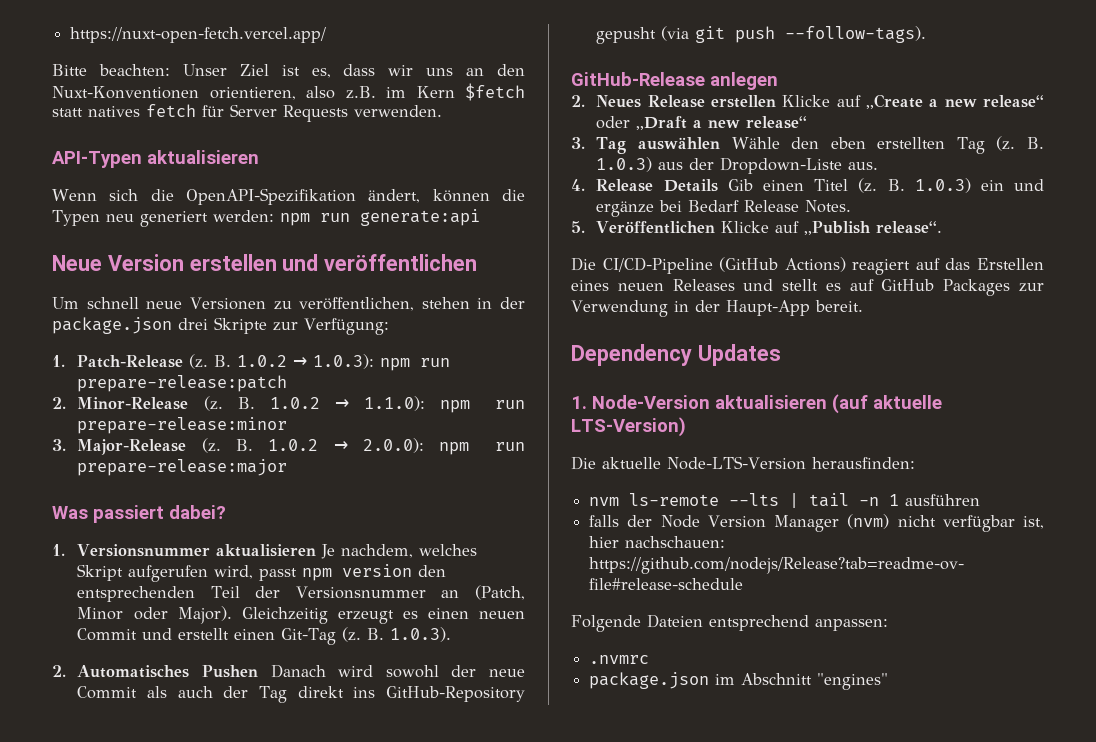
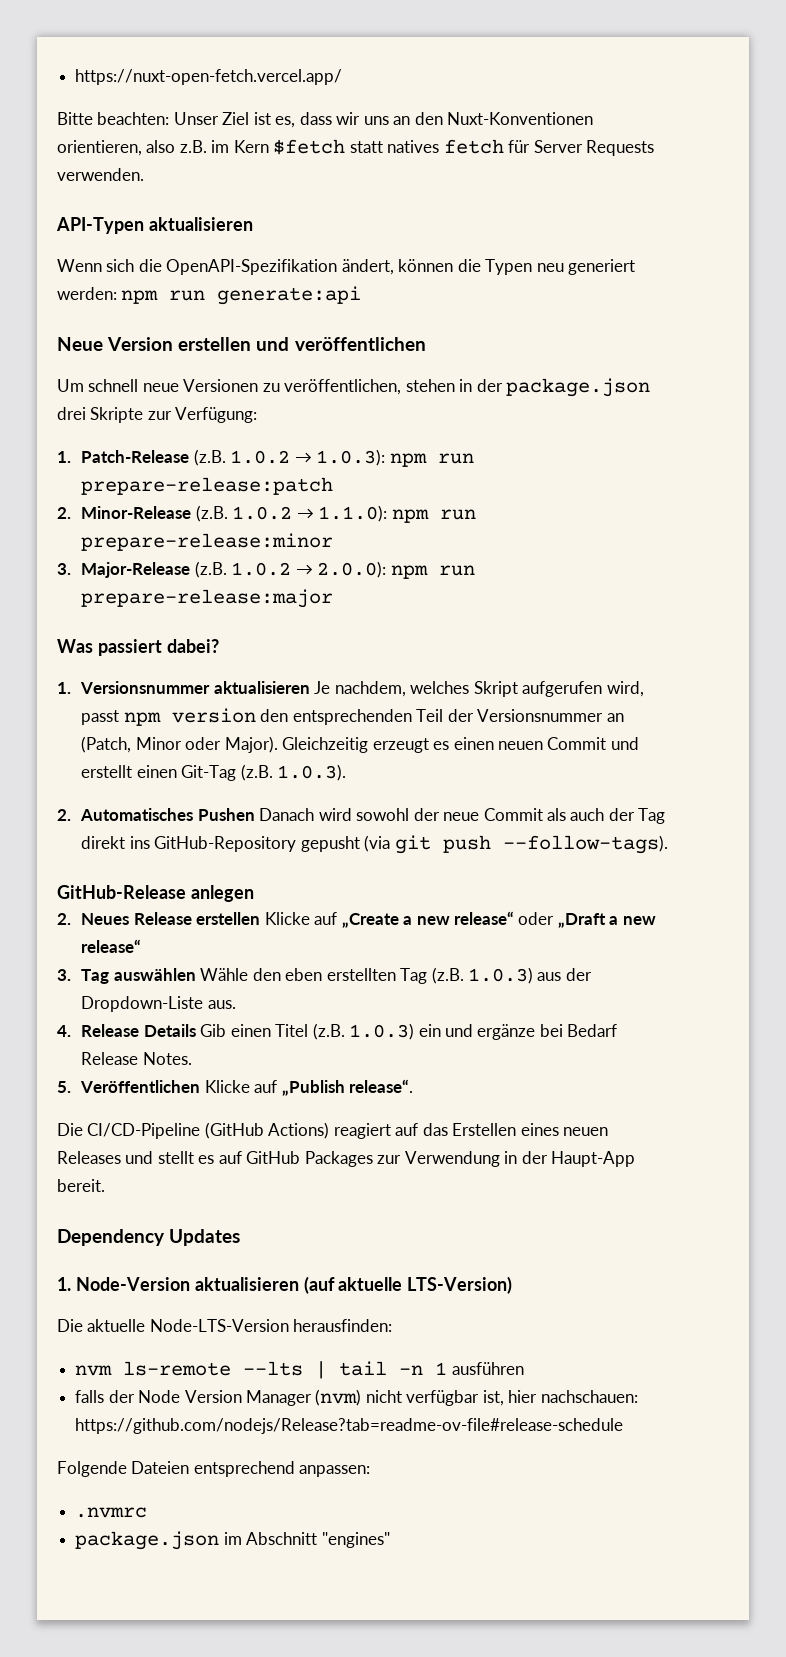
[189,354,232,369] (z. B. -> [193,449,226,466] (z.B.
[203,396,255,411] (z. B. -> [195,505,228,522] (z.B.
[201,438,254,453] (z. B. -> [194,561,227,578] (z.B.
[342,627,385,642] (z. B. -> [240,764,273,781] (z.B.
[996,136,1044,151] (z. B. -> [431,967,464,984] (z.B.
[858,178,905,193] (z. B. -> [312,1023,345,1040] (z.B.

